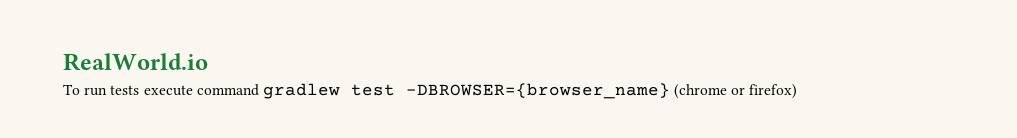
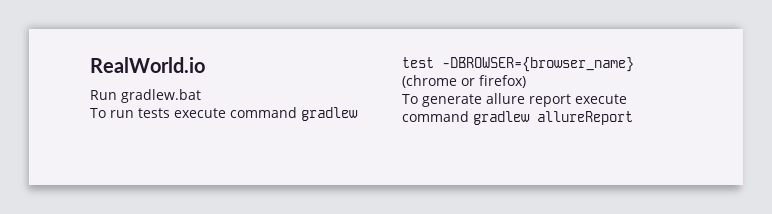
(208, 62) none -> [90,89,201,103] // Run gradlew.bat
(798, 91) none -> [402,93,627,107] [402,111,633,125] // To generate allure report execute command gradlew allureReport

